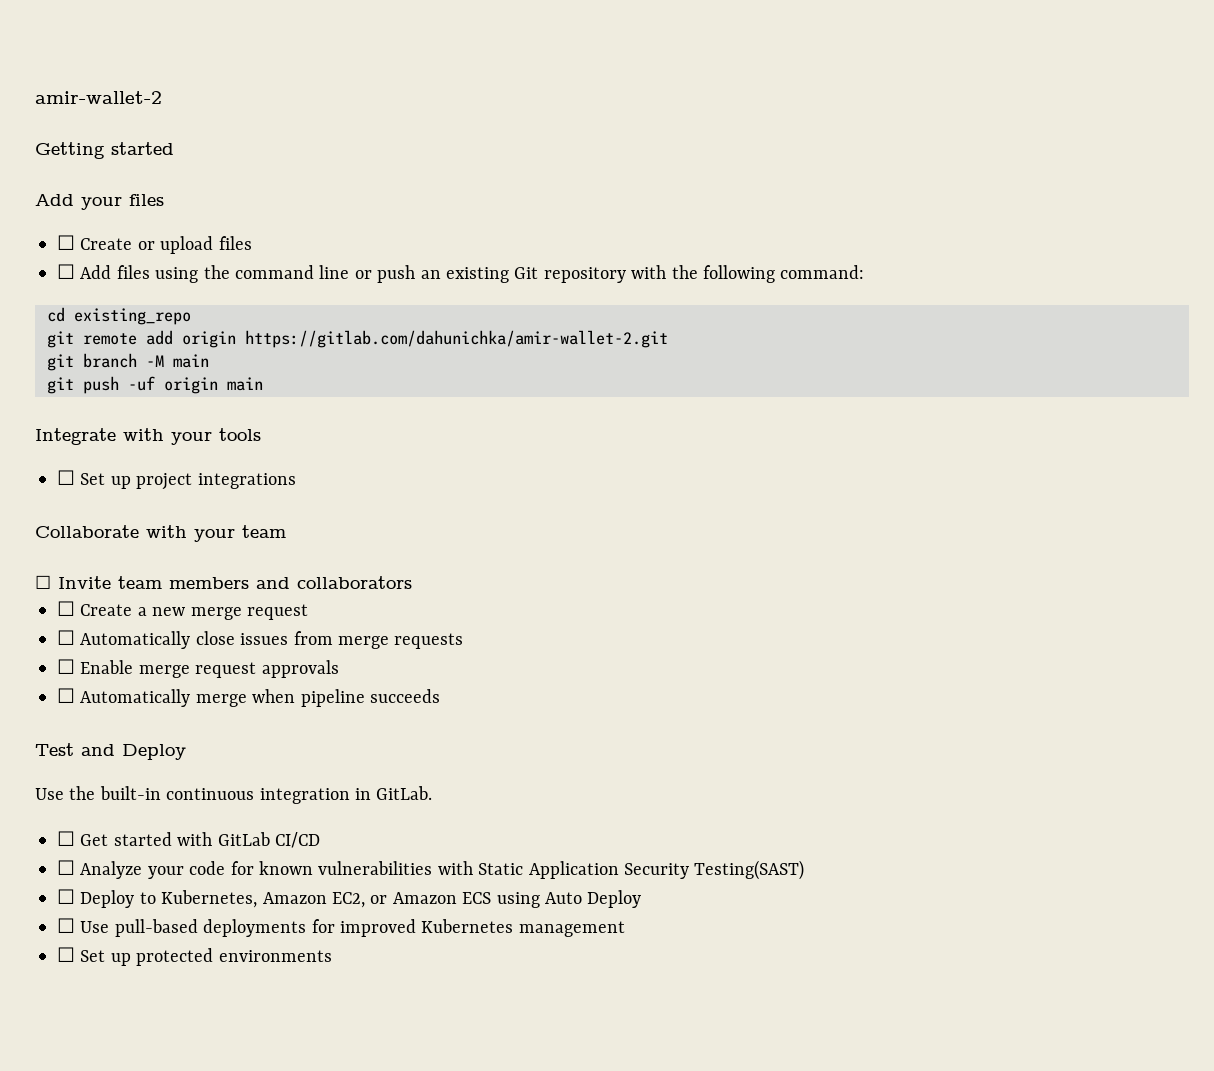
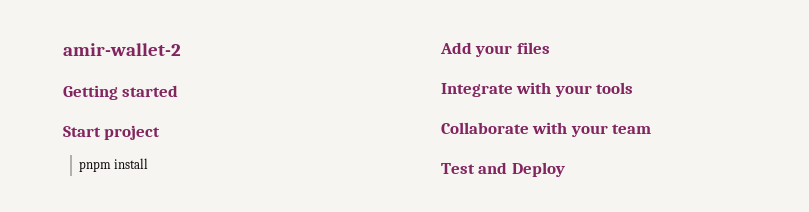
(174, 148) none -> [63,125,161,140] [78,158,149,172] // Start project // pnpm install
[57,235,252,254] [57,264,865,283] [47,307,191,325] [47,330,668,348] [47,353,209,371] [47,376,263,394] // ☐ Create or upload files // ☐ Add files using the command line or push an existing Git repository with the following command: // cd existing_repo // git remote add origin https://gitlab.com/dahunichka/amir-wallet-2.git // git branch -M main // git push -uf origin main -> (550, 48) none
[57,470,296,490] // ☐ Set up project integrations -> (634, 88) none
[35,575,412,589] [57,601,308,620] [57,630,464,649] [57,659,339,678] [57,688,440,707] [35,743,186,760] [35,786,433,804] [57,831,320,848] [57,860,805,880] [57,889,642,908] [57,918,625,937] [57,947,332,966] ☐ Invite team members and collaborators // ☐ Create a new merge request // ☐ Automatically close issues from merge requests // ☐ Enable merge request approvals // ☐ Automatically merge when pipeline succeeds // Test and Deploy // Use the built-in continuous integration in GitLab. // ☐ Get started with GitLab CI/CD // ☐ Analyze your code for known vulnerabilities with Static Application Security Testing(SAST) // ☐ Deploy to Kubernetes, Amazon EC2, or Amazon ECS using Auto Deploy // ☐ Use pull-based deployments for improved Kubernetes management // ☐ Set up protected environments -> [441,162,565,177] Test and Deploy

